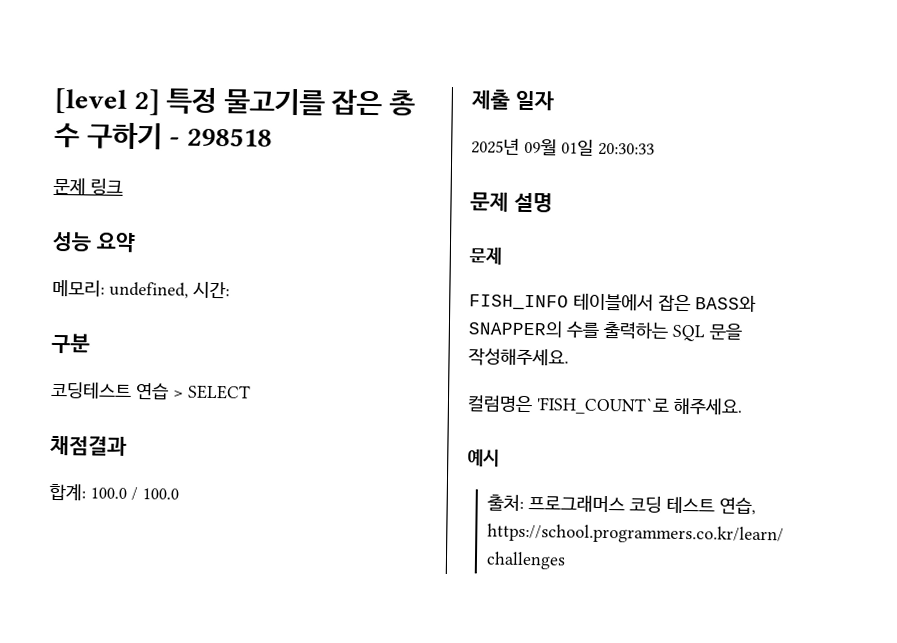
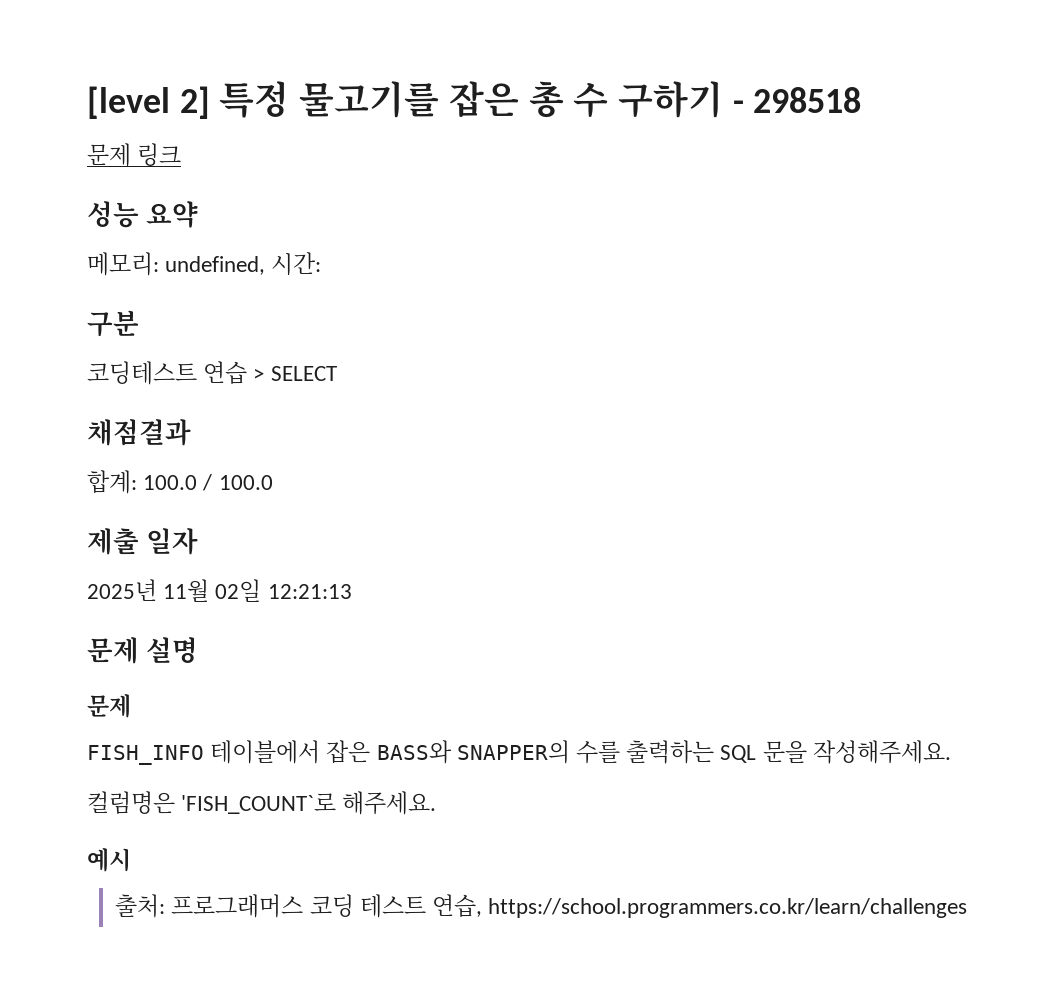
[524,138,655,156] 09월 01일 20:30:33 -> [163,579,352,602] 11월 02일 12:21:13

